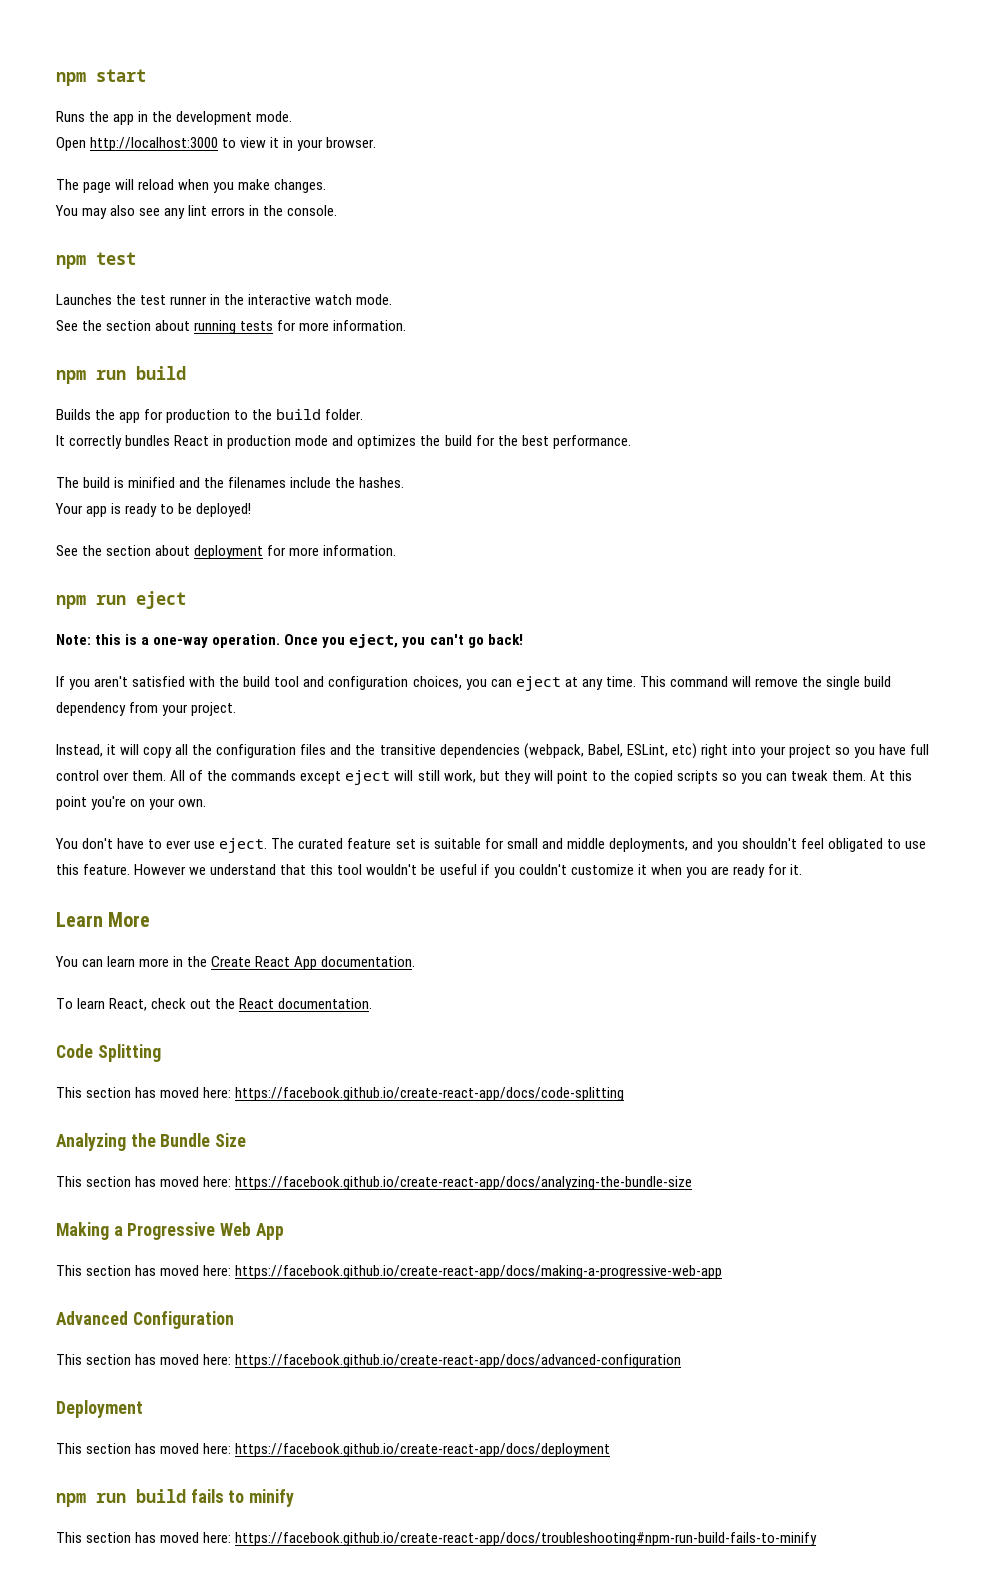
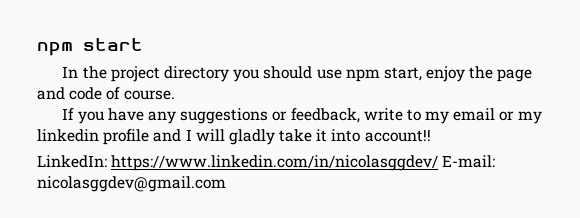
[56,111,293,125] [56,137,377,151] [56,179,327,193] [55,205,338,219] [56,252,136,269] [56,294,393,305] [56,320,407,334] [56,366,186,384] [56,409,364,423] [56,435,631,449] [56,477,405,488] [55,503,252,517] [56,545,397,559] [56,591,186,609] [56,634,523,648] [56,676,892,691] [56,702,237,716] [56,743,930,759] [56,770,913,785] [56,796,207,810] [55,838,927,853] [56,864,803,878] [56,912,151,927] [55,956,416,970] [56,998,373,1011] [56,1044,161,1062] [56,1087,625,1101] [56,1133,247,1151] [56,1176,693,1190] [56,1222,284,1240] [56,1265,723,1279] [56,1311,234,1329] [56,1354,682,1368] [56,1400,143,1418] [56,1443,611,1457] [56,1489,295,1507] [56,1532,818,1546] Runs the app in the development mode. // Open http://localhost:3000 to view it in your browser. // The page will reload when you make changes. // You may also see any lint errors in the console. // npm test // Launches the test runner in the interactive watch mode. // See the section about running tests for more information. // npm run build // Builds the app for production to the build folder. // It correctly bundles React in production mode and optimizes the build for the best performance. // The build is minified and the filenames include the hashes. // Your app is ready to be deployed! // See the section about deployment for more information. // npm run eject // Note: this is a one-way operation. Once you eject, you can't go back! // If you aren't satisfied with the build tool and configuration choices, you can eject at any time. This command will remove the single build dependency from your project. // Instead, it will copy all the configuration files and the transitive dependencies (webpack, Babel, ESLint, etc) right into your project so you have full control over them. All of the commands except eject will still work, but they will point to the copied scripts so you can tweak them. At this point you're on your own. // You don't have to ever use eject. The curated feature set is suitable for small and middle deployments, and you shouldn't feel obligated to use this feature. However we understand that this tool wouldn't be useful if you couldn't customize it when you are ready for it. // Learn More // You can learn more in the Create React App documentation. // To learn React, check out the React documentation. // Code Splitting // This section has moved here: https://facebook.github.io/create-react-app/docs/code-splitting // Analyzing the Bundle Size // This section has moved here: https://facebook.github.io/create-react-app/docs/analyzing-the-bundle-size // Making a Progressive Web App // This section has moved here: https://facebook.github.io/create-react-app/docs/making-a-progressive-web-app // Advanced Configuration // This section has moved here: https://facebook.github.io/create-react-app/docs/advanced-configuration // Deployment // This section has moved here: https://facebook.github.io/create-react-app/docs/deployment // npm run build fails to minify // This section has moved here: https://facebook.github.io/create-react-app/docs/troubleshooting#npm-run-build-fails-to-minify -> [62,66,533,82] [37,87,175,100] [62,108,542,124] [37,129,431,145] [37,155,496,171] [37,176,226,192] In the project directory you should use npm start, enjoy the page and code of course. // If you have any suggestions or feedback, write to my email or my linkedin profile and I will gladly take it into account!! // LinkedIn: https://www.linkedin.com/in/nicolasggdev/ E-mail: nicolasggdev@gmail.com

